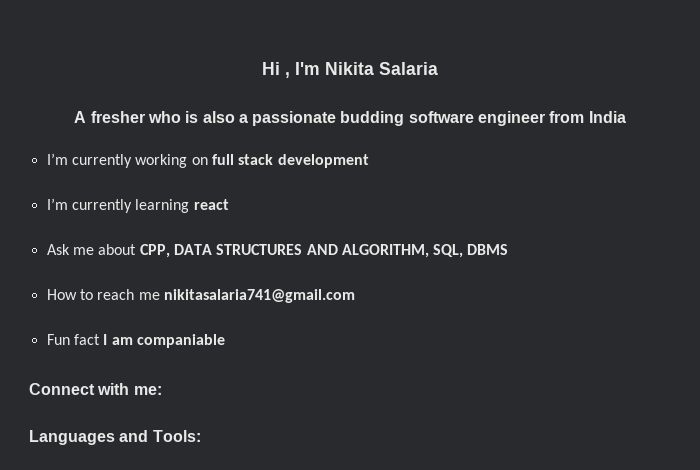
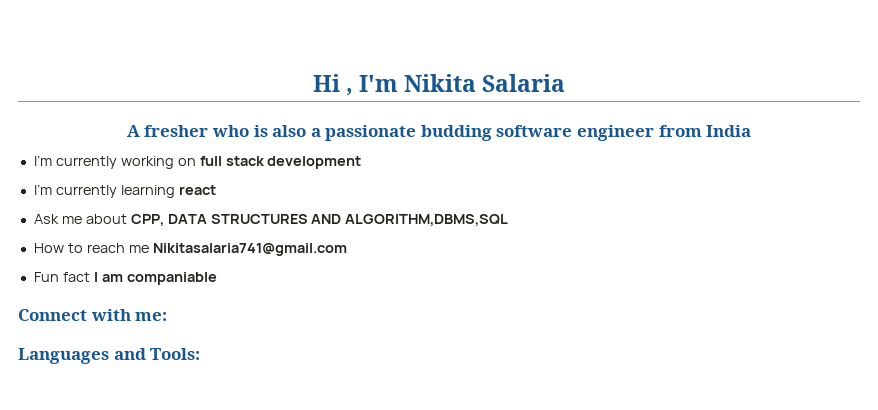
[341,244,509,258] ALGORITHM, SQL, DBMS -> [345,214,509,226] ALGORITHM,DBMS,SQL
[163,289,355,303] nikitasalaria741@gmail.com -> [152,243,347,256] Nikitasalaria741@gmail.com

